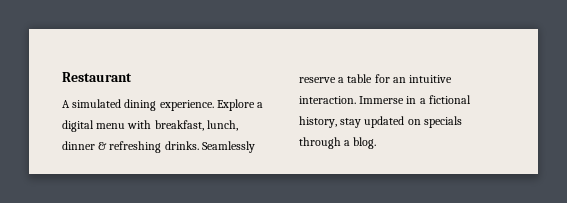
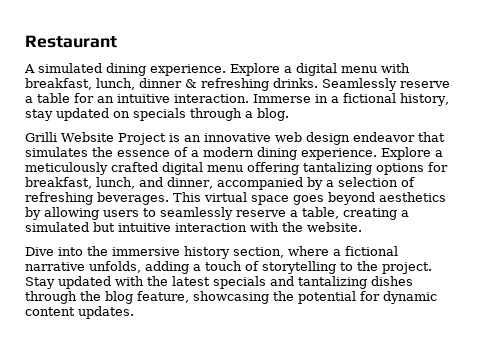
(377, 143) none -> [25,132,445,145] [25,147,443,160] [25,162,448,175] [25,177,415,190] [25,192,446,205] [25,207,409,220] [25,222,362,232] [25,246,398,259] [25,261,432,274] [25,276,413,289] [25,291,437,304] [25,306,134,319] // Grilli Website Project is an innovative web design endeavor that simulates the essence of a modern dining experience. Explore a meticulously crafted digital menu offering tantalizing options for breakfast, lunch, and dinner, accompanied by a selection of refreshing beverages. This virtual space goes beyond aesthetics by allowing users to seamlessly reserve a table, creating a simulated but intuitive interaction with the website. // Dive into the immersive history section, where a fictional narrative unfolds, adding a touch of storytelling to the project. Stay updated with the latest specials and tantalizing dishes through the blog feature, showcasing the potential for dynamic content updates.

